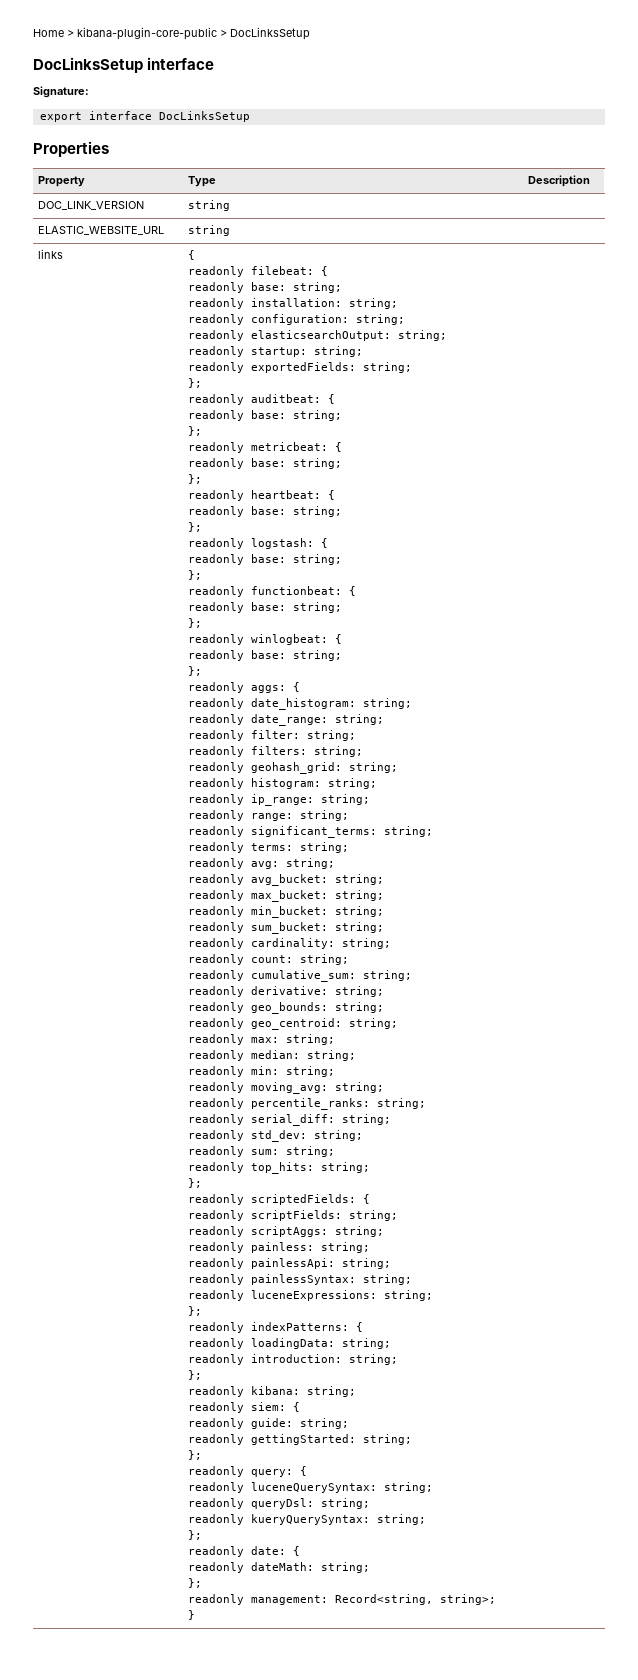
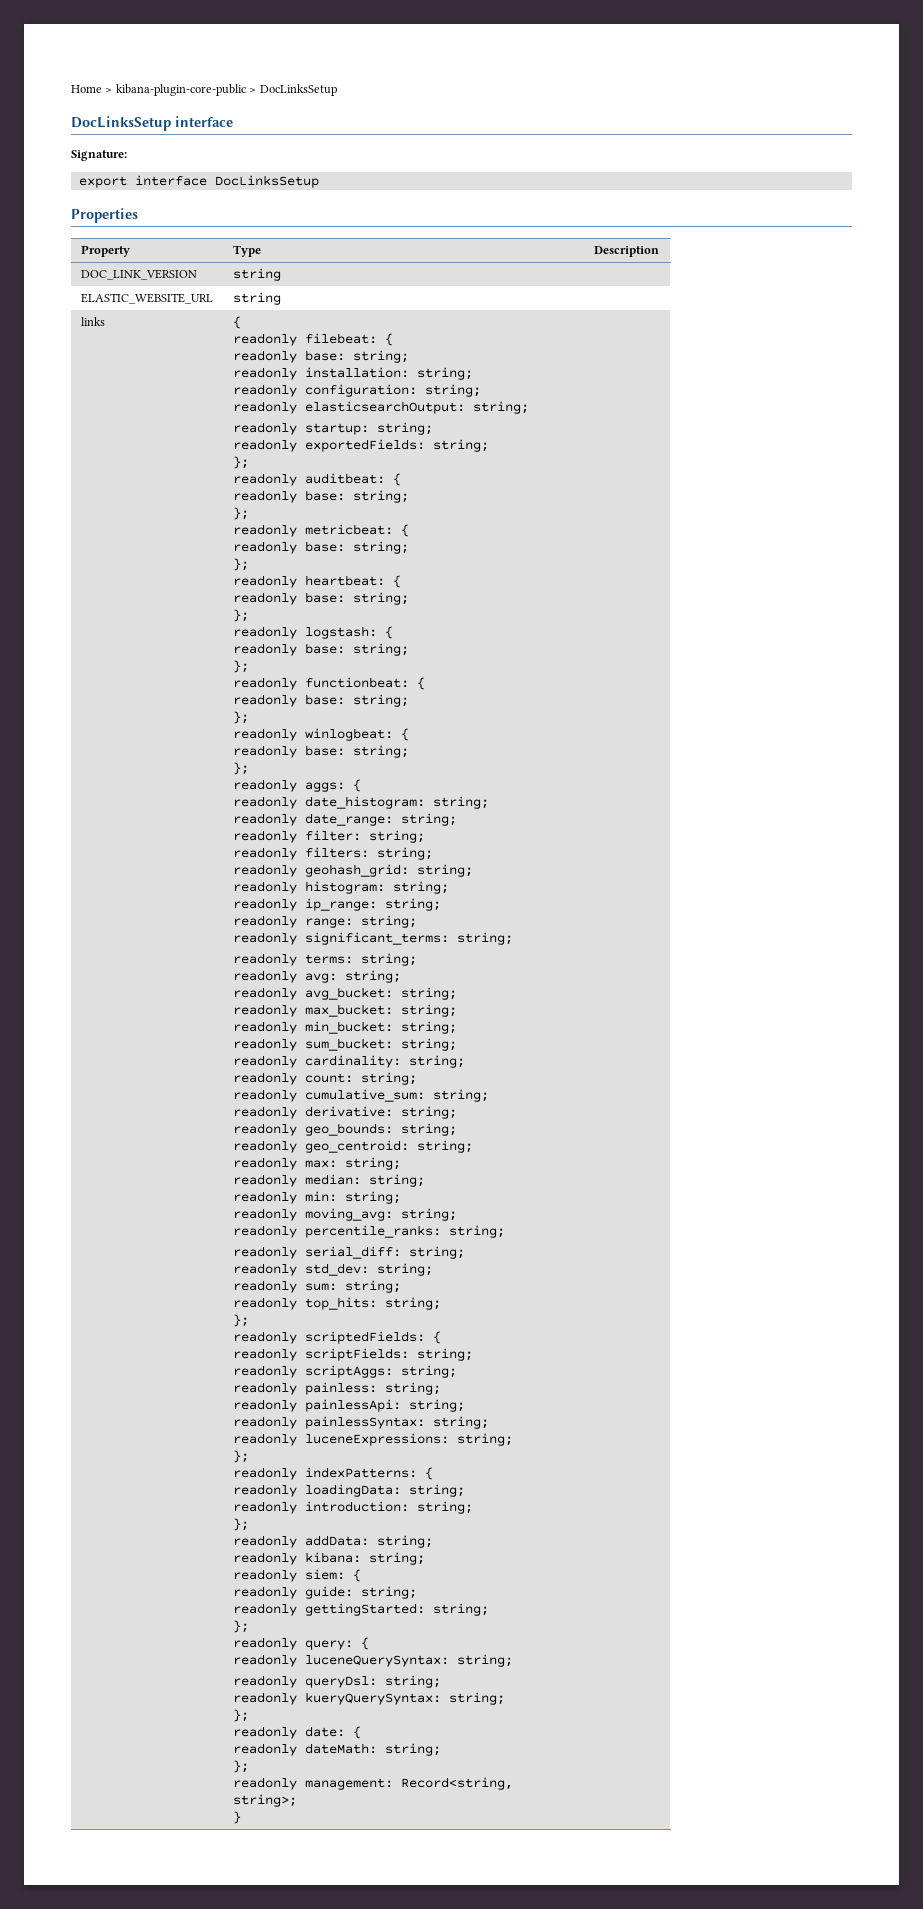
(202, 1375) none -> [232,1535,433,1548] // readonly addData: string;

